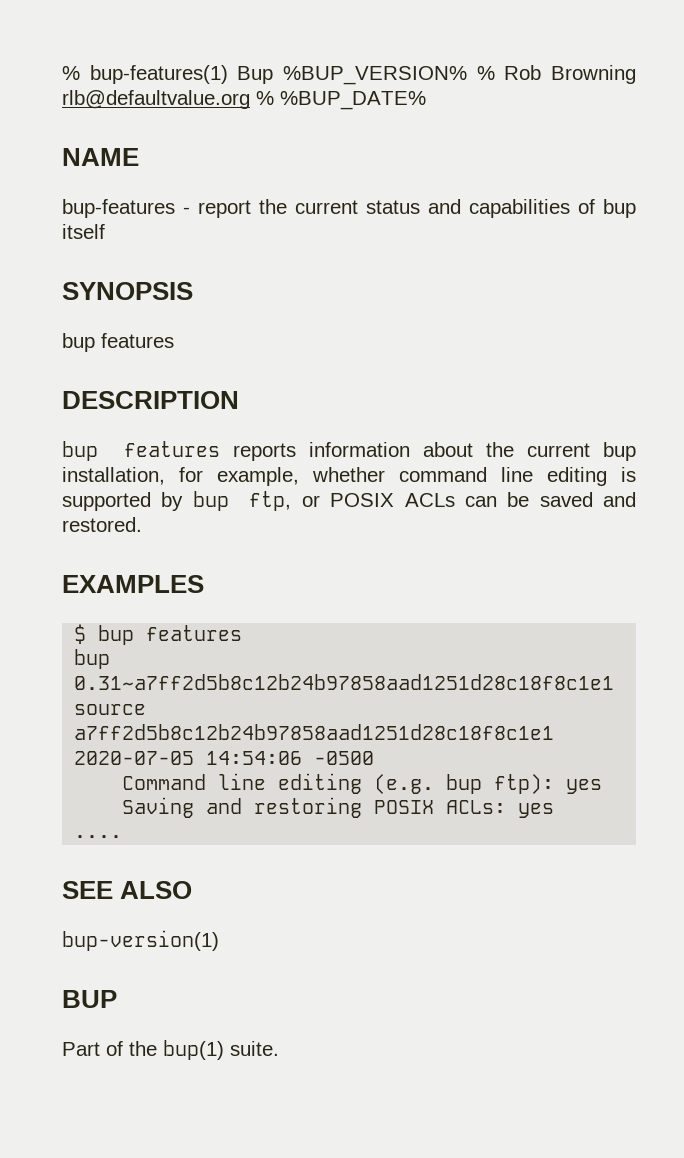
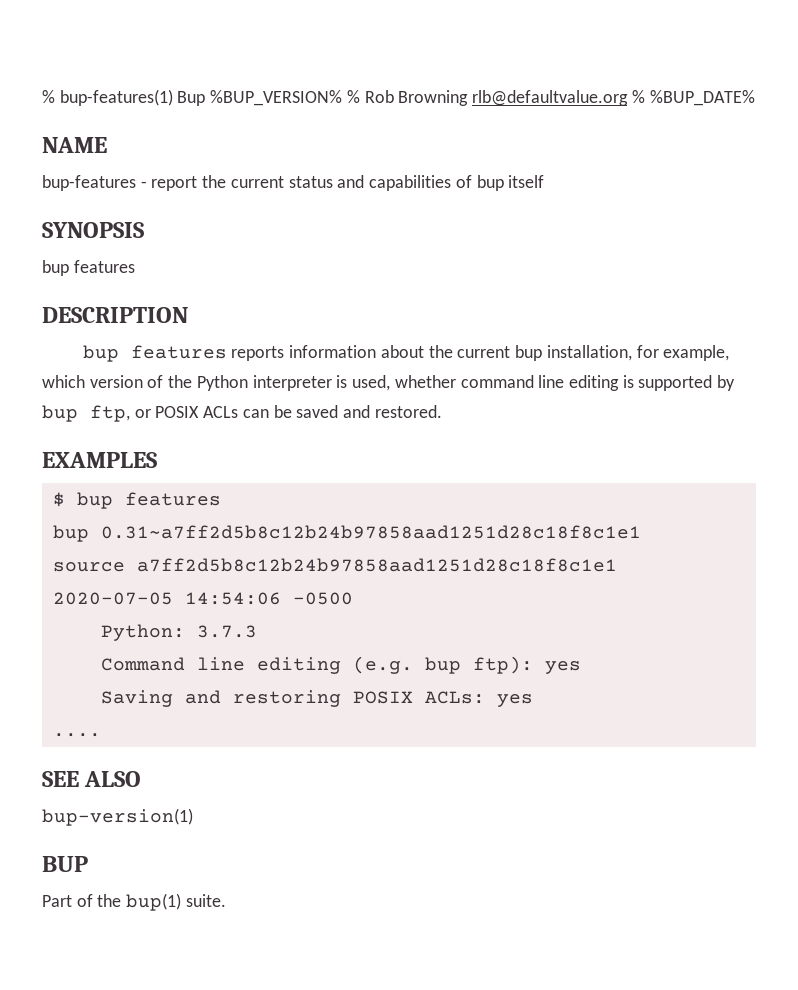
(299, 476) none -> [42,375,391,391] which version of the Python interpreter is used,
(375, 758) none -> [100,624,257,641] // Python: 3.7.3

